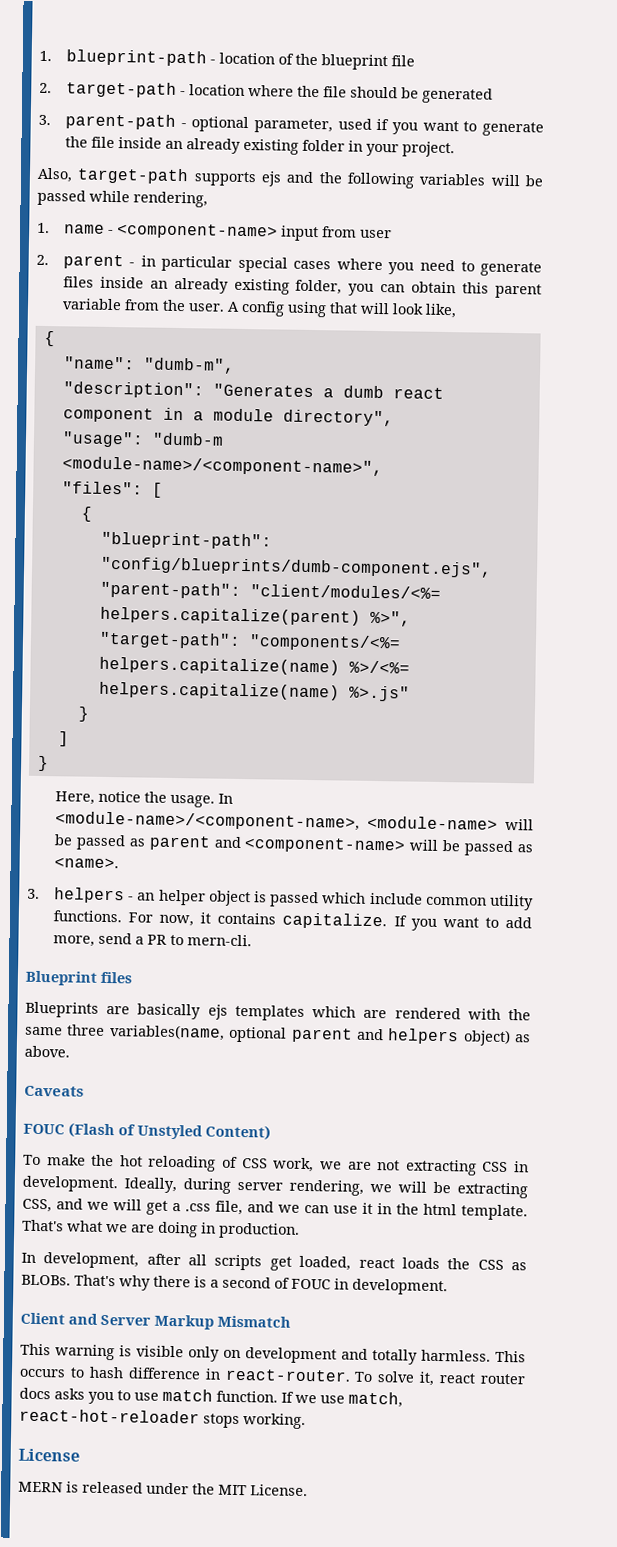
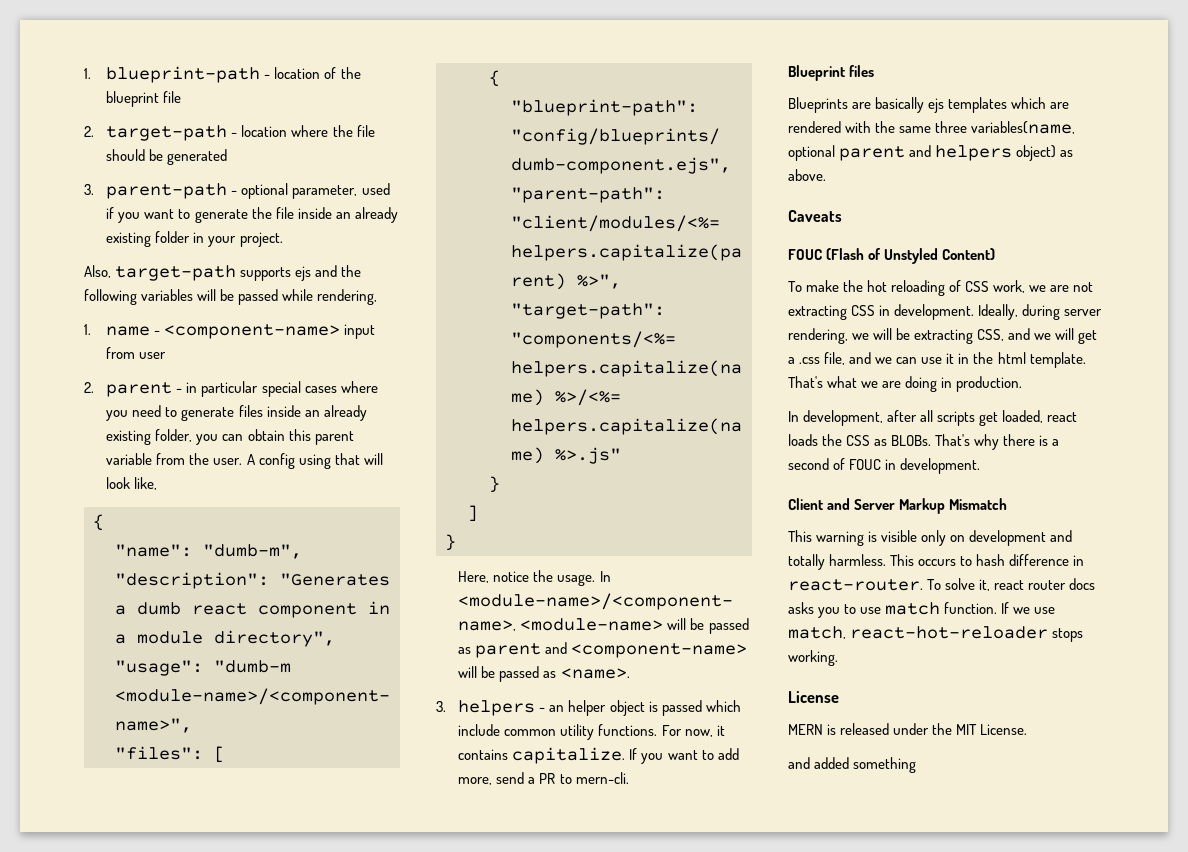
(308, 1490) none -> [788,757,917,773] // and added something

